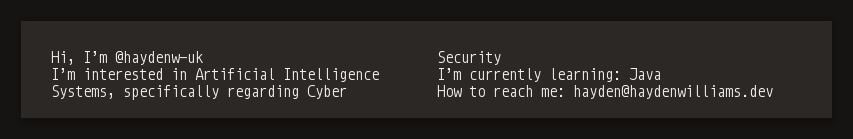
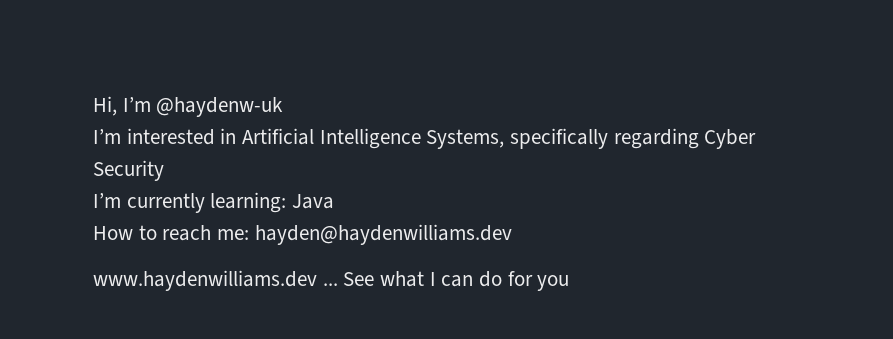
(773, 92) none -> [93,270,570,291] // www.haydenwilliams.dev ... See what I can do for you

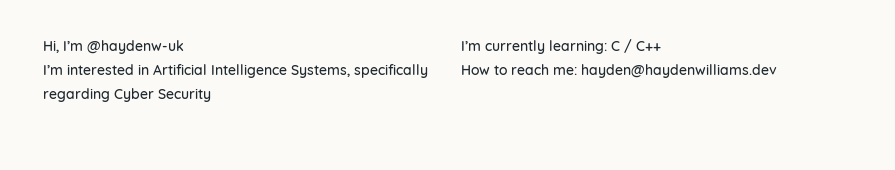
[292,194,335,209] Java -> [611,39,661,53] C / C++
[93,270,570,291] // www.haydenwilliams.dev ... See what I can do for you -> (777, 71) none

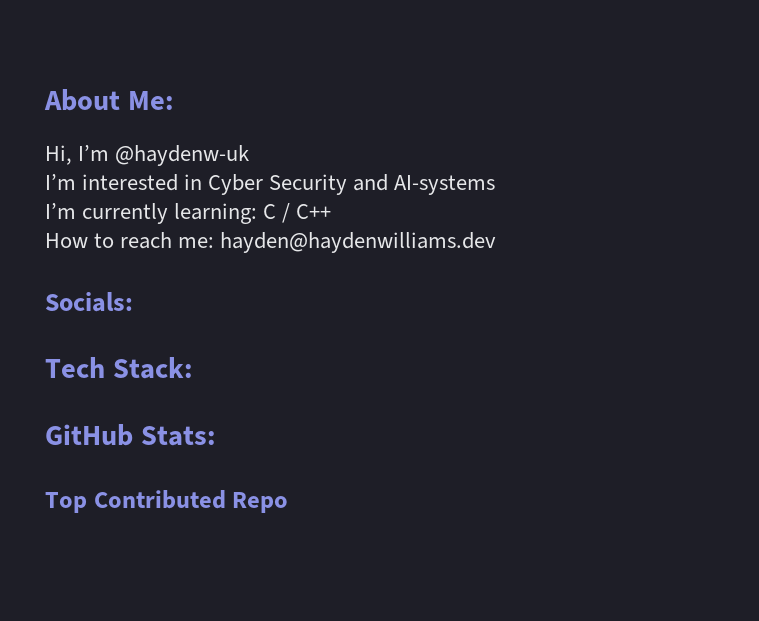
(43, 46) none -> [44,89,174,111] About Me: //
[153,64,428,78] [43,88,110,102] Artificial Intelligence Systems, specifically regarding -> (203, 182) none
(211, 95) none -> [353,174,496,195] and AI-systems
(777, 71) none -> [45,292,133,312] [45,357,193,379] [45,424,216,446] [45,490,289,513] // Socials: // Tech Stack: // GitHub Stats: // Top Contributed Repo

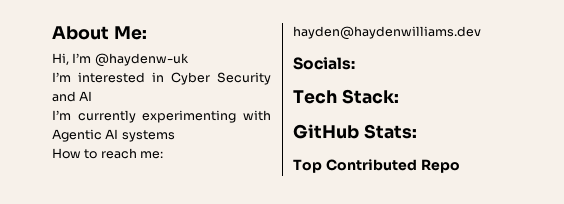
[394,175,496,195] AI-systems -> [79,91,93,101] AI
[174,203,332,224] learning: C / C++ -> [142,110,271,123] [52,129,175,142] experimenting with Agentic AI systems

